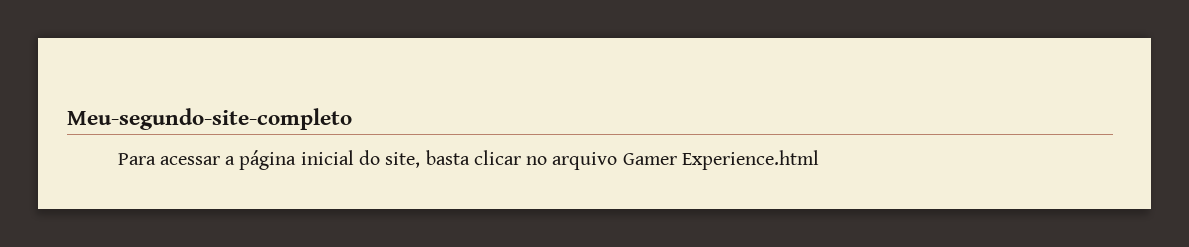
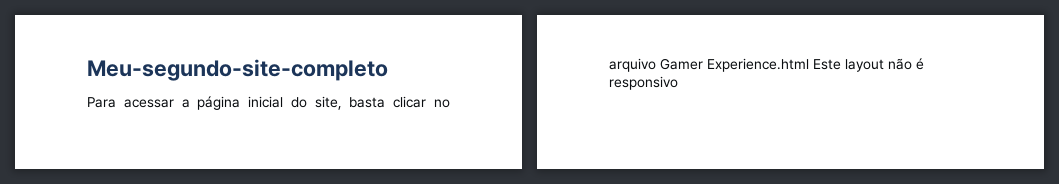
(819, 160) none -> [813,58,924,72] [609,76,678,90] Este layout não é responsivo

